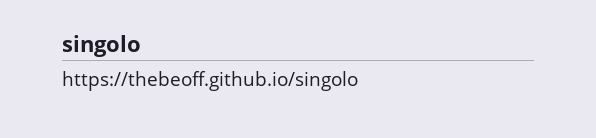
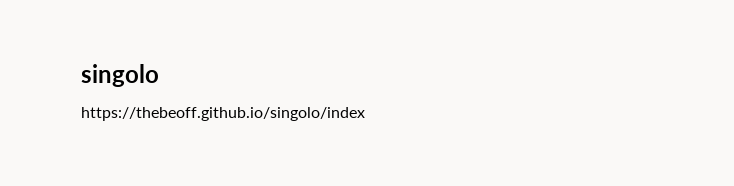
[62,71,358,91] https://thebeoff.github.io/singolo -> [81,107,365,121] https://thebeoff.github.io/singolo/index

